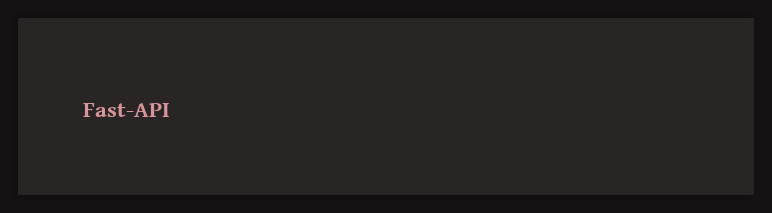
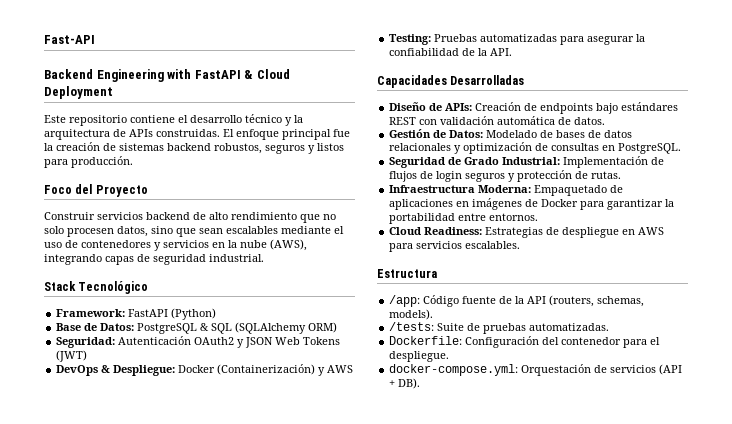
(170, 110) none -> [44,69,290,82] [44,86,113,99] [44,114,303,126] [44,129,350,140] [44,142,344,154] [44,156,133,168] [44,184,148,197] [44,212,336,223] [44,226,344,237] [44,239,307,251] [44,254,264,265] [44,281,149,294] [56,308,217,320] [56,322,338,334] [56,336,341,348] [56,350,88,362] [56,364,354,376] [389,34,646,45] [389,48,513,56] [377,75,525,88] [389,102,679,114] [389,116,606,125] [389,129,633,138] [389,142,682,154] [389,156,665,168] [389,170,622,182] [389,185,624,196] [389,198,675,210] [389,213,539,224] [389,227,665,238] [389,241,521,252] [377,269,437,278] [389,295,645,307] [389,309,434,320] [389,322,610,334] [389,336,661,348] [389,351,450,362] [389,364,683,376] [389,378,421,389] // Backend Engineering with FastAPI & Cloud Deployment // Este repositorio contiene el desarrollo técnico y la arquitectura de APIs construidas. El enfoque principal fue la creación de sistemas backend robustos, seguros y listos para producción. // Foco del Proyecto // Construir servicios backend de alto rendimiento que no solo procesen datos, sino que sean escalables mediante el uso de contenedores y servicios en la nube (AWS), integrando capas de seguridad industrial. // Stack Tecnológico // Framework: FastAPI (Python) // Base de Datos: PostgreSQL & SQL (SQLAlchemy ORM) // Seguridad: Autenticación OAuth2 y JSON Web Tokens (JWT) // DevOps & Despliegue: Docker (Containerización) y AWS // Testing: Pruebas automatizadas para asegurar la confiabilidad de la API. // Capacidades Desarrolladas // Diseño de APIs: Creación de endpoints bajo estándares REST con validación automática de datos. // Gestión de Datos: Modelado de bases de datos relacionales y optimización de consultas en PostgreSQL. // Seguridad de Grado Industrial: Implementación de flujos de login seguros y protección de rutas. // Infraestructura Moderna: Empaquetado de aplicaciones en imágenes de Docker para garantizar la portabilidad entre entornos. // Cloud Readiness: Estrategias de despliegue en AWS para servicios escalables. // Estructura // /app: Código fuente de la API (routers, schemas, models). // /tests: Suite de pruebas automatizadas. // Dockerfile: Configuración del contenedor para el despliegue. // docker-compose.yml: Orquestación de servicios (API + DB).

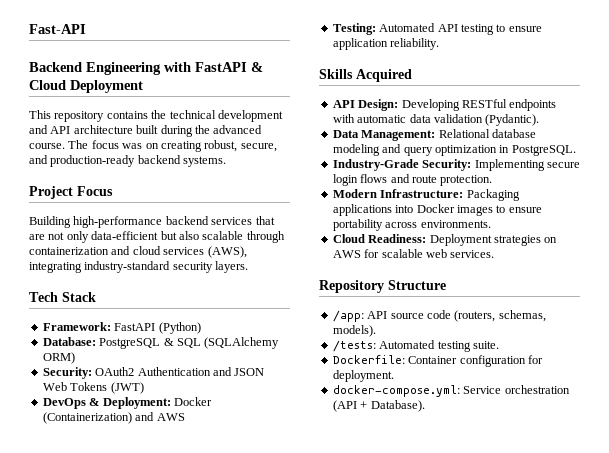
[44,114,303,126] [44,129,350,140] [44,142,344,154] [44,156,133,168] [44,184,148,197] [44,212,336,223] [44,226,344,237] [44,239,307,251] [44,254,264,265] Este repositorio contiene el desarrollo técnico y la arquitectura de APIs construidas. El enfoque principal fue la creación de sistemas backend robustos, seguros y listos para producción. // Foco del Proyecto // Construir servicios backend de alto rendimiento que no solo procesen datos, sino que sean escalables mediante el uso de contenedores y servicios en la nube (AWS), integrando capas de seguridad industrial. // -> [29,110,283,122] [29,125,263,137] [29,140,277,152] [29,155,227,167] [29,186,113,199] [29,216,275,228] [29,231,285,243] [29,246,247,258] [29,261,249,273] [29,292,58,302] This repository contains the technical development and API architecture built during the advanced course. The focus was on creating robust, secure, and production-ready backend systems. // Project Focus // Building high-performance backend services that are not only data-efficient but also scalable through containerization and cloud services (AWS), integrating industry-standard security layers. // Tech
[78,281,149,294] Tecnológico -> (96, 297) none
[56,323,135,331] Base de Datos: -> [42,337,96,346] Database:
[56,336,245,348] Seguridad: Autenticación OAuth2 y -> [42,367,232,379] Security: OAuth2 Authentication and
[113,364,354,376] [389,34,646,45] [389,48,513,56] [377,75,525,88] [389,102,679,114] [389,116,606,125] [389,129,633,138] [389,142,682,154] [389,156,665,168] [389,170,622,182] [389,185,624,196] [389,198,675,210] [389,213,539,224] [389,227,665,238] [389,241,521,252] [377,269,437,278] [389,295,645,307] [389,309,434,320] [389,322,610,334] [389,336,661,348] [389,351,450,362] [389,364,657,376] Despliegue: Docker (Containerización) y AWS // Testing: Pruebas automatizadas para asegurar la confiabilidad de la API. // Capacidades Desarrolladas // Diseño de APIs: Creación de endpoints bajo estándares REST con validación automática de datos. // Gestión de Datos: Modelado de bases de datos relacionales y optimización de consultas en PostgreSQL. // Seguridad de Grado Industrial: Implementación de flujos de login seguros y protección de rutas. // Infraestructura Moderna: Empaquetado de aplicaciones en imágenes de Docker para garantizar la portabilidad entre entornos. // Cloud Readiness: Estrategias de despliegue en AWS para servicios escalables. // Estructura // /app: Código fuente de la API (routers, schemas, models). // /tests: Suite de pruebas automatizadas. // Dockerfile: Configuración del contenedor para el despliegue. // docker-compose.yml: Orquestación de servicios -> [102,397,212,409] [42,412,185,424] [332,23,542,35] [332,38,440,50] [319,69,412,82] [332,99,557,111] [332,114,540,126] [332,129,536,141] [332,144,576,156] [332,159,580,171] [332,174,493,186] [332,189,520,201] [332,204,542,216] [332,219,491,231] [332,234,558,246] [332,249,495,258] [319,280,446,293] [332,310,546,322] [332,325,376,337] [332,340,499,352] [332,355,543,367] [332,370,394,382] [332,385,570,397] Deployment: Docker (Containerization) and AWS // Testing: Automated API testing to ensure application reliability. // Skills Acquired // API Design: Developing RESTful endpoints with automatic data validation (Pydantic). // Data Management: Relational database modeling and query optimization in PostgreSQL. // Industry-Grade Security: Implementing secure login flows and route protection. // Modern Infrastructure: Packaging applications into Docker images to ensure portability across environments. // Cloud Readiness: Deployment strategies on AWS for scalable web services. // Repository Structure // /app: API source code (routers, schemas, models). // /tests: Automated testing suite. // Dockerfile: Container configuration for deployment. // docker-compose.yml: Service orchestration
[398,378,421,389] DB). -> [370,400,425,412] Database).

